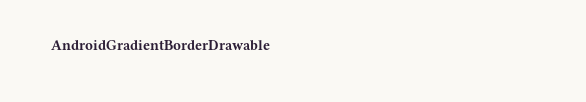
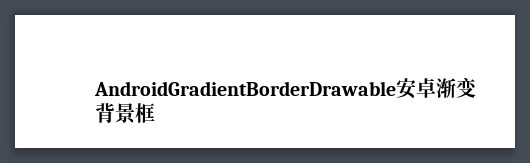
(270, 45) none -> [396,77,477,99] [95,103,155,124] 安卓渐变背景框

